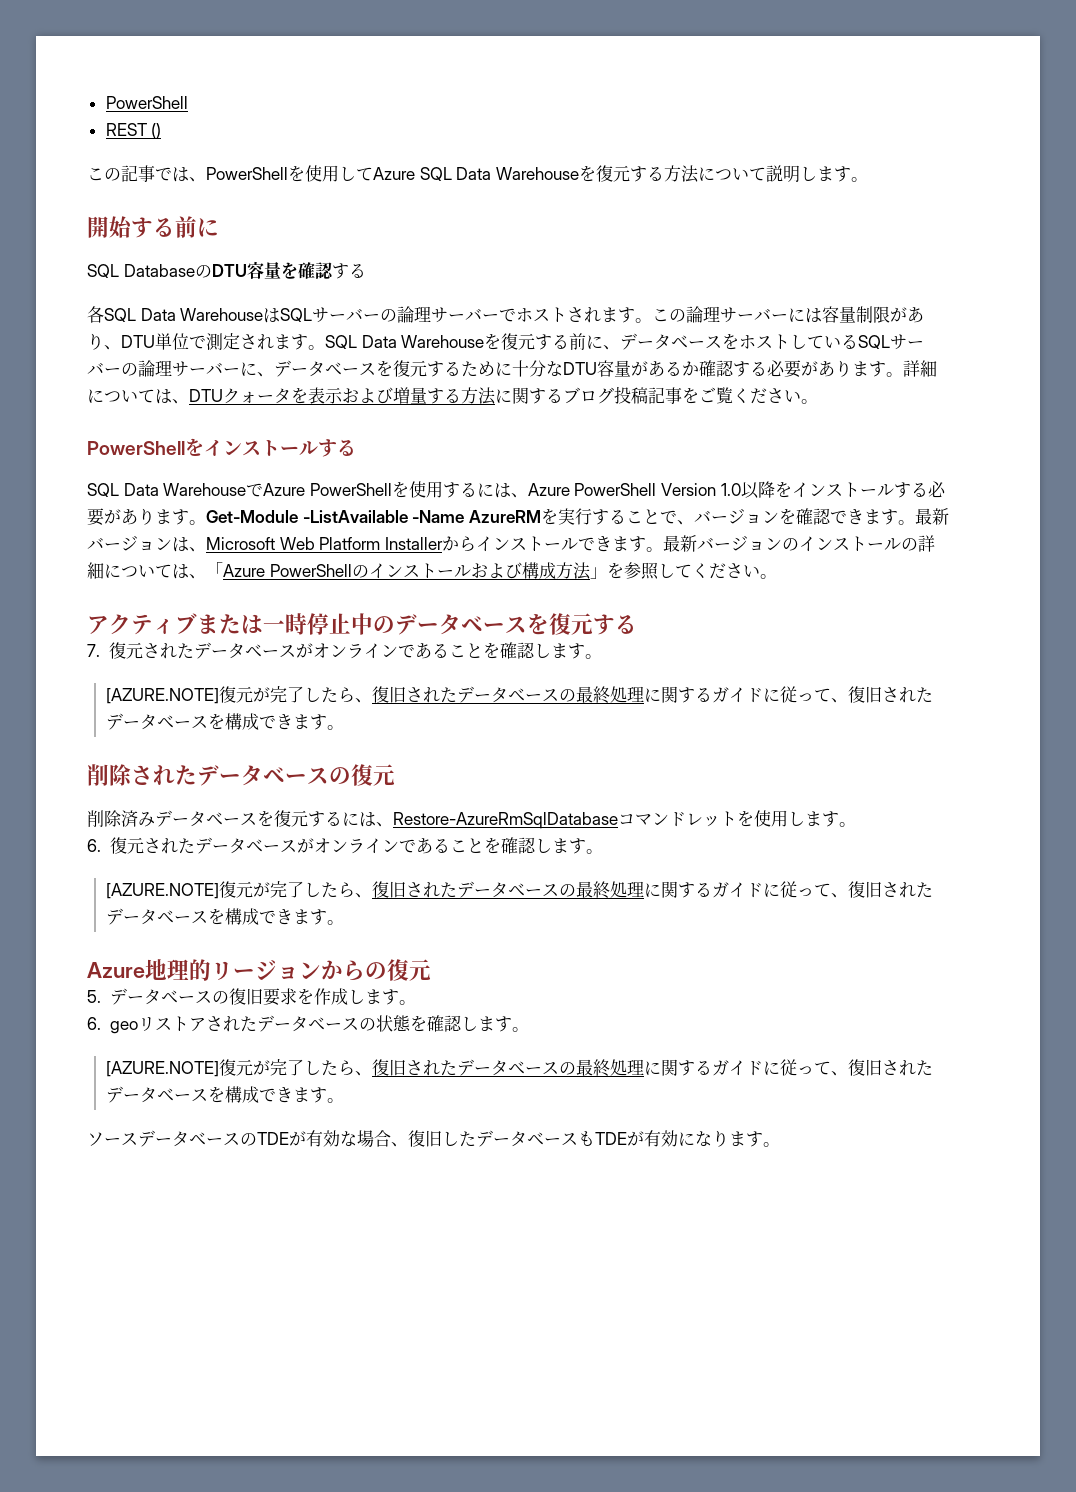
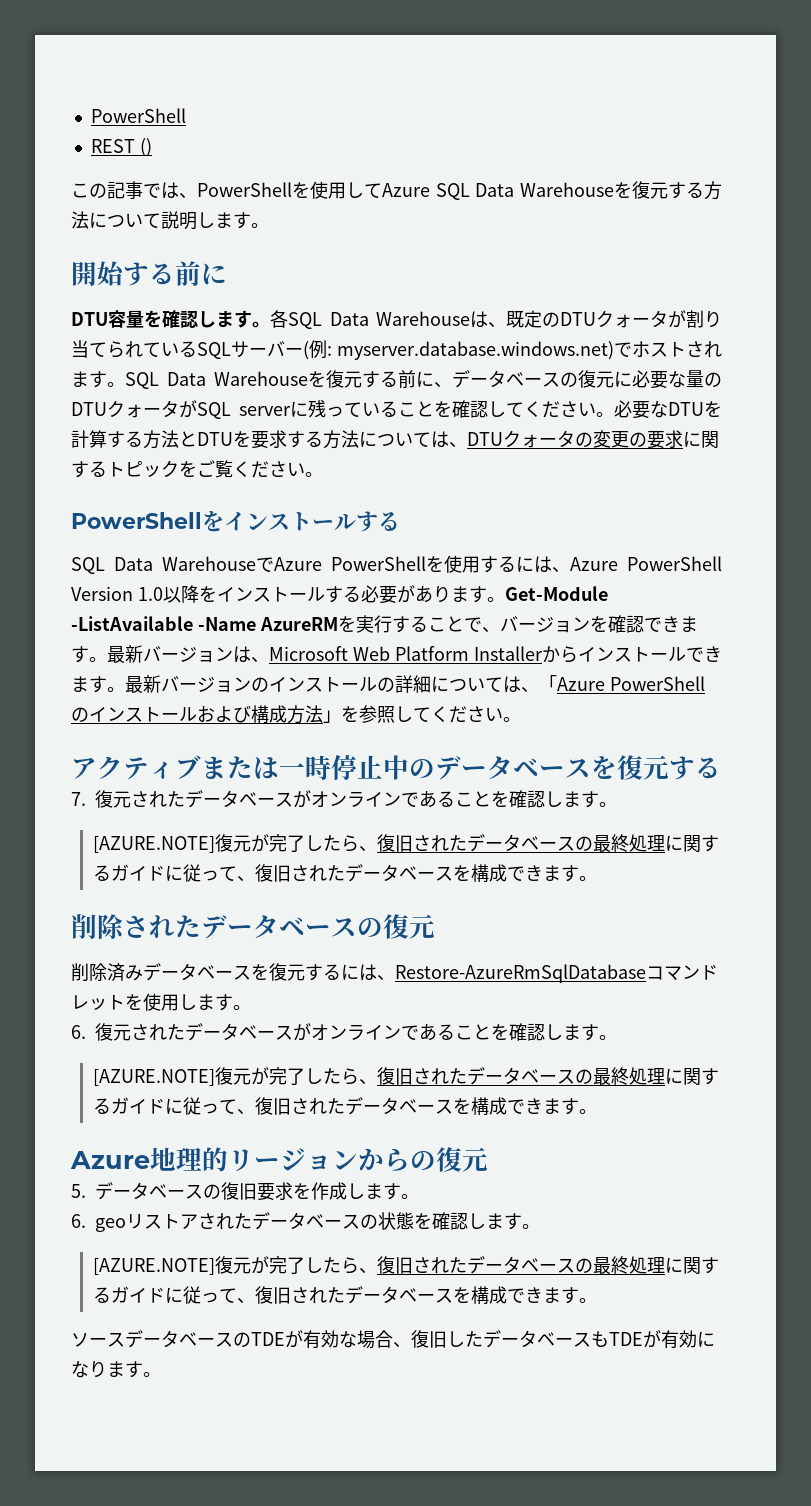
[87,264,212,278] SQL Databaseの -> (227, 274) none
[331,263,366,279] する // -> [198,310,270,328] します。
[280,306,500,323] SQLサーバーの論理サーバー -> [488,310,722,328] [71,340,614,360] 、既定のDTUクォータが割り当てられているSQLサーバー(例: myserver.database.windows.net)
[652,306,925,323] [87,333,325,351] この論理サーバーには容量制限があり、DTU単位で測定されます。 -> (125, 384) none
[722,333,925,350] [87,360,937,378] をホストしているSQLサーバーの論理サーバーに、データベースを復元するために十分なDTU容量があるか確認する必要があります。詳細 -> [560,370,722,389] [71,400,722,419] [71,430,359,449] の復元に必要な量のDTUクォータがSQL serverに残っていることを確認してください。必要なDTUを計算する方法とDTUを要求する方法
[291,386,682,405] を表示および増量する方法に関するブログ投稿記事 -> [575,430,719,449] [71,460,179,478] の変更の要求に関するトピック

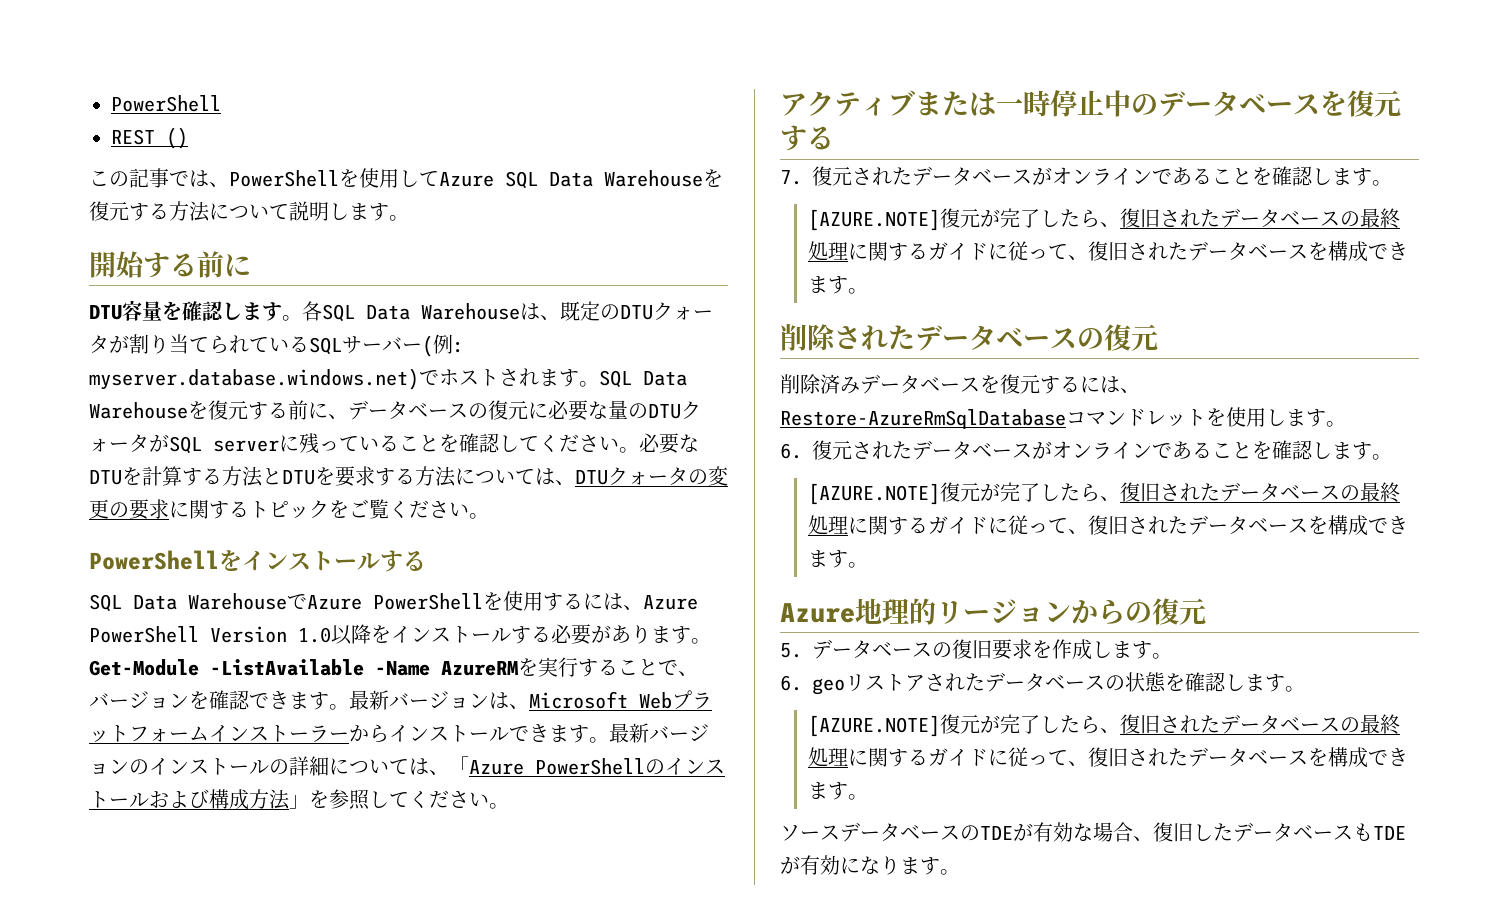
[395,646,543,661] Platform Installer -> [672,690,712,709] [89,725,349,743] プラットフォームインストーラー

